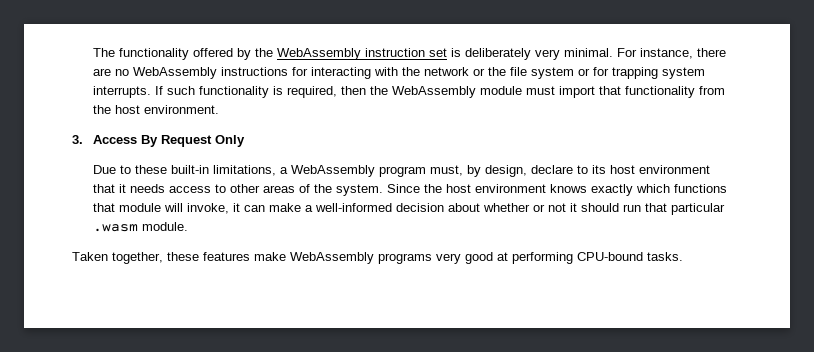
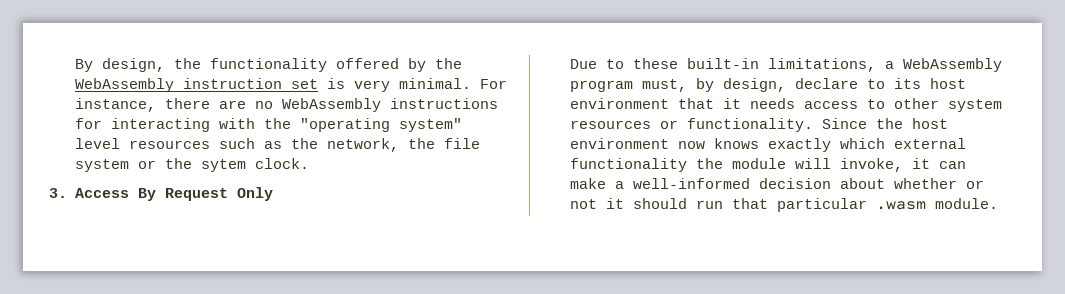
[93,48,116,57] The -> [74,58,201,72] By design, the
[465,48,532,60] deliberately -> (345, 83) none
[424,67,706,79] [93,86,726,98] [93,105,220,114] network or the file system or for trapping system interrupts. If such functionality is required, then the WebAssembly module must import that functionality from the host environment. -> [299,118,462,132] [74,138,480,152] [74,158,309,172] "operating system" level resources such as the network, the file system or the sytem clock.
[263,184,384,196] areas of the system. -> [947,99,1002,112] [569,118,813,132] system resources or functionality.
(547, 188) none -> [677,141,705,149] now
[674,184,728,193] [93,203,116,212] functions that -> [893,138,966,149] [569,158,723,172] external functionality the
[72,252,683,264] // Taken together, these features make WebAssembly programs very good at performing CPU-bound tasks. -> (998, 203) none

